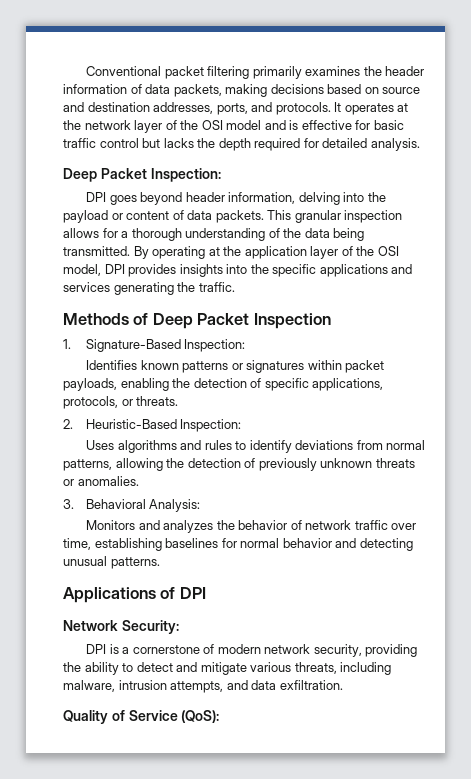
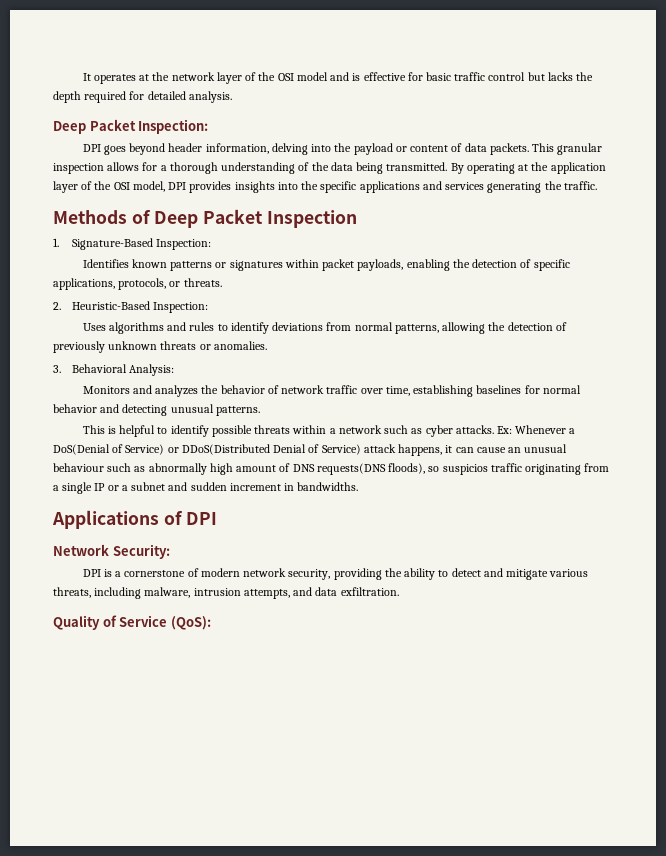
[86,66,425,79] [63,84,421,97] [63,102,331,115] Conventional packet filtering primarily examines the header information of data packets, making decisions based on source and destination addresses, ports, and protocols. -> (82, 77) none
(160, 563) none -> [82,425,576,437] [53,444,568,456] [53,463,610,475] [53,482,359,494] // This is helpful to identify possible threats within a network such as cyber attacks. Ex: Whenever a DoS(Denial of Service) or DDoS(Distributed Denial of Service) attack happens, it can cause an unusual behaviour such as abnormally high amount of DNS requests(DNS floods), so suspicios traffic originating from a single IP or a subnet and sudden increment in bandwidths.

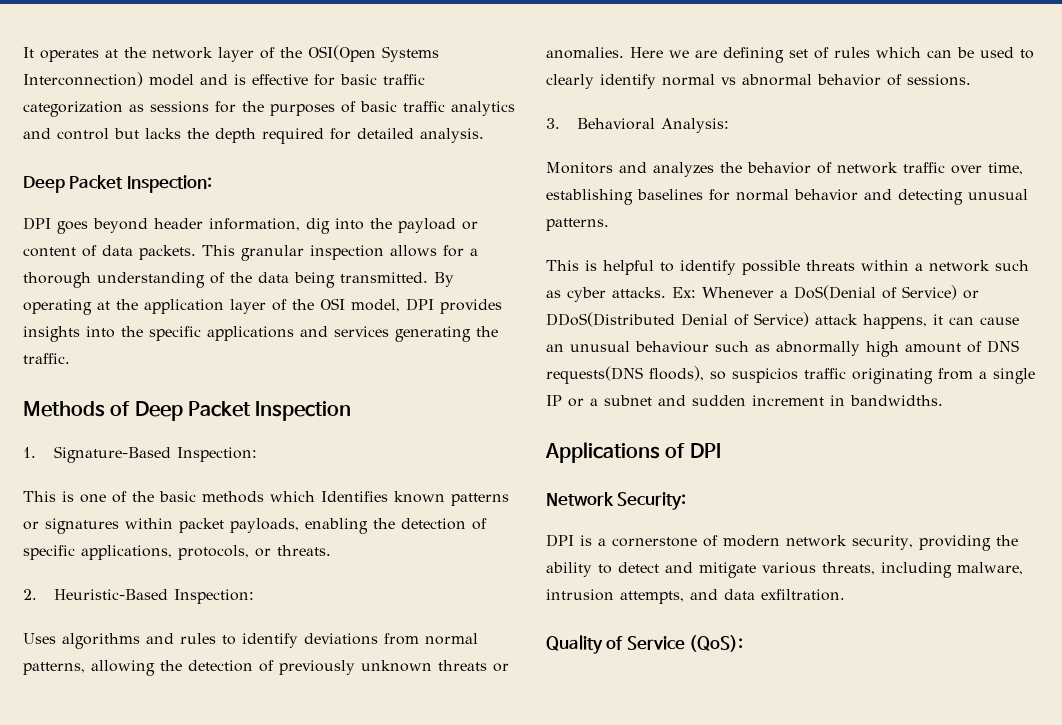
[277,73,294,81] OSI -> [308,45,439,62] [23,72,143,87] OSI(Open Systems Interconnection)
(486, 76) none -> [23,101,515,117] [23,128,51,139] categorization as sessions for the purposes of basic traffic analytics and
[271,143,308,155] delving -> [306,218,330,234] dig
(211, 244) none -> [23,491,315,503] This is one of the basic methods which
(267, 345) none -> [630,47,1034,63] [546,74,971,89] Here we are defining set of rules which can be used to clearly identify normal vs abnormal behavior of sessions.

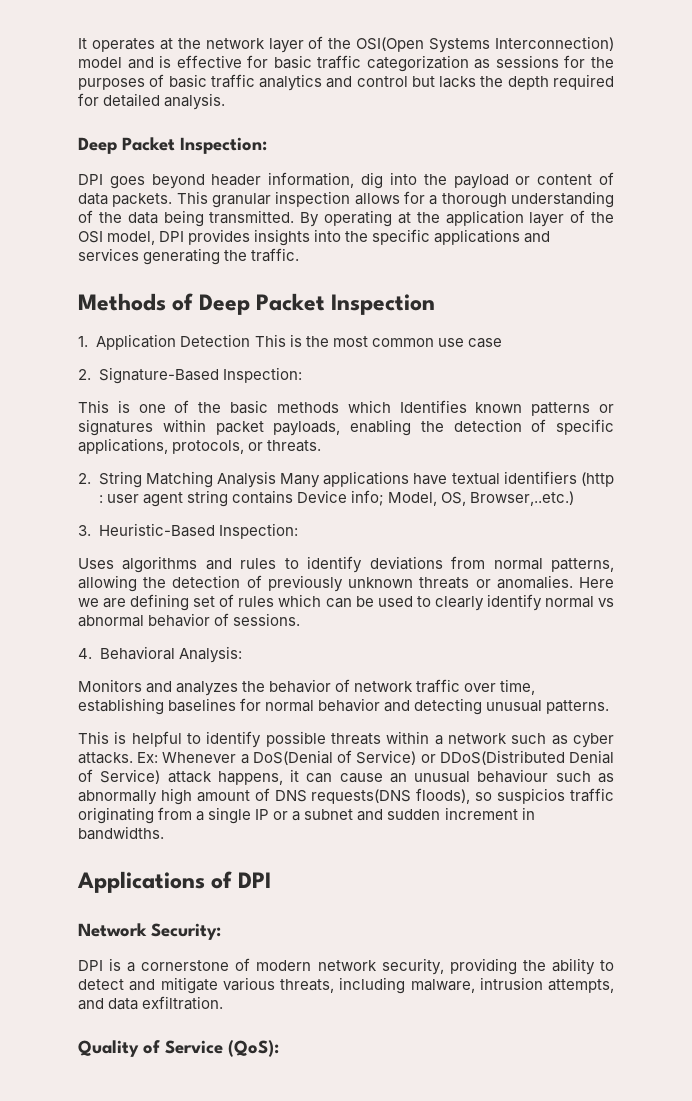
(36, 452) none -> [96,334,502,350] [78,369,91,380] Application Detection This is the most common use case // 2.
(37, 594) none -> [98,471,614,488] [98,490,574,507] [78,525,91,536] String Matching Analysis Many applications have textual identifiers (http : user agent string contains Device info; Model, OS, Browser,..etc.) // 3.
[546,118,560,129] 3. -> [78,648,92,659] 4.

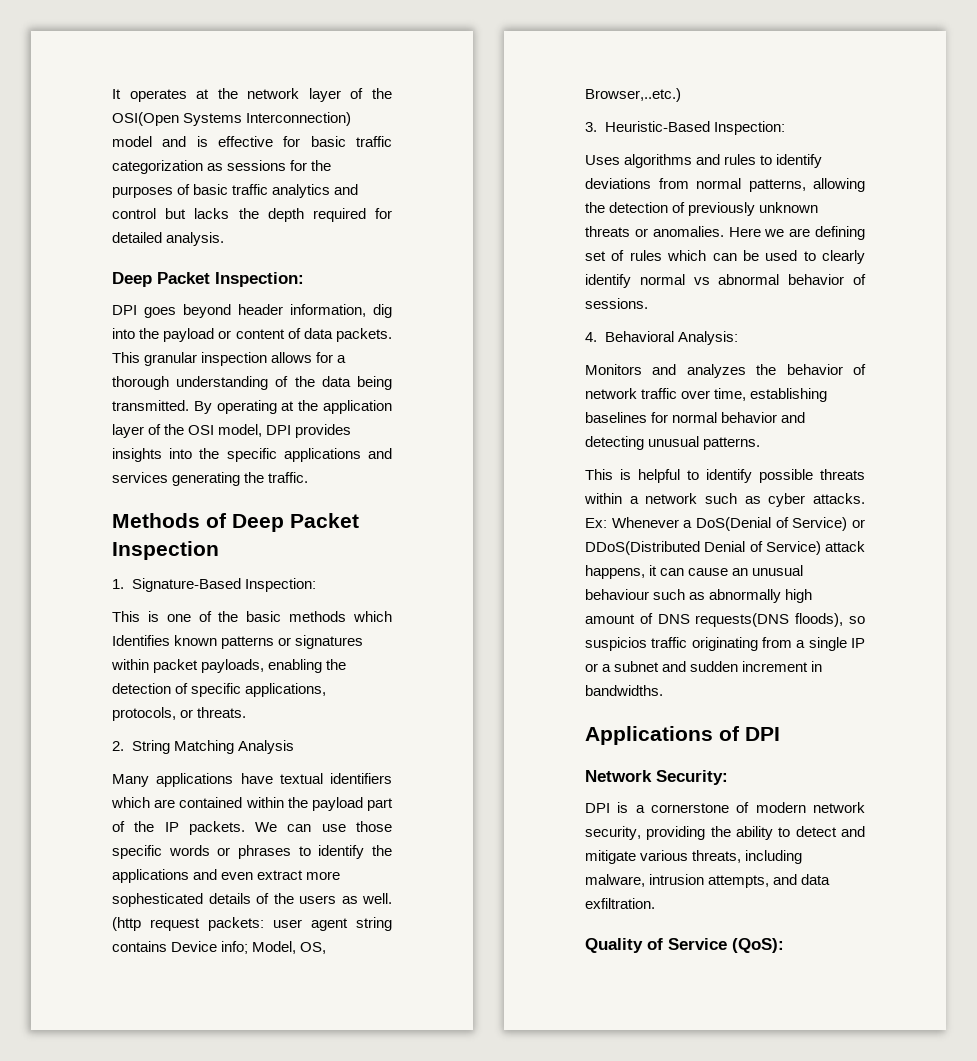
[96,334,502,350] [78,369,91,380] Application Detection This is the most common use case // 2. -> (124, 584) none
(276, 479) none -> (294, 747) //
[581,472,614,487] [98,495,103,503] (http : -> [111,797,393,811] [112,821,392,835] [112,845,392,859] [112,869,341,883] [112,893,392,907] [112,917,264,931] which are contained within the payload part of the IP packets. We can use those specific words or phrases to identify the applications and even extract more sophesticated details of the users as well. (http request packets:

